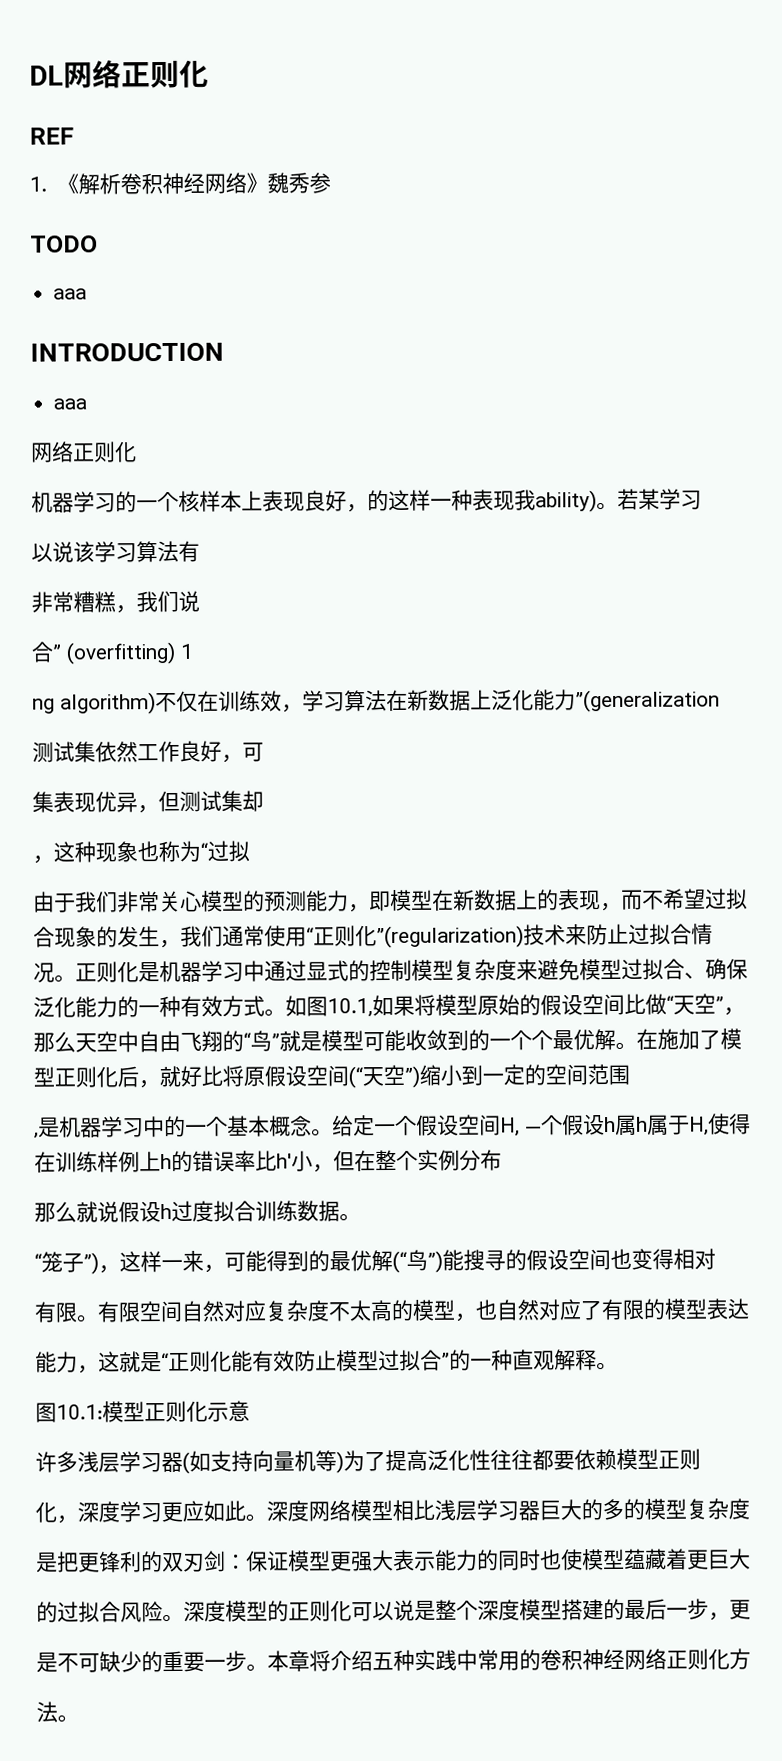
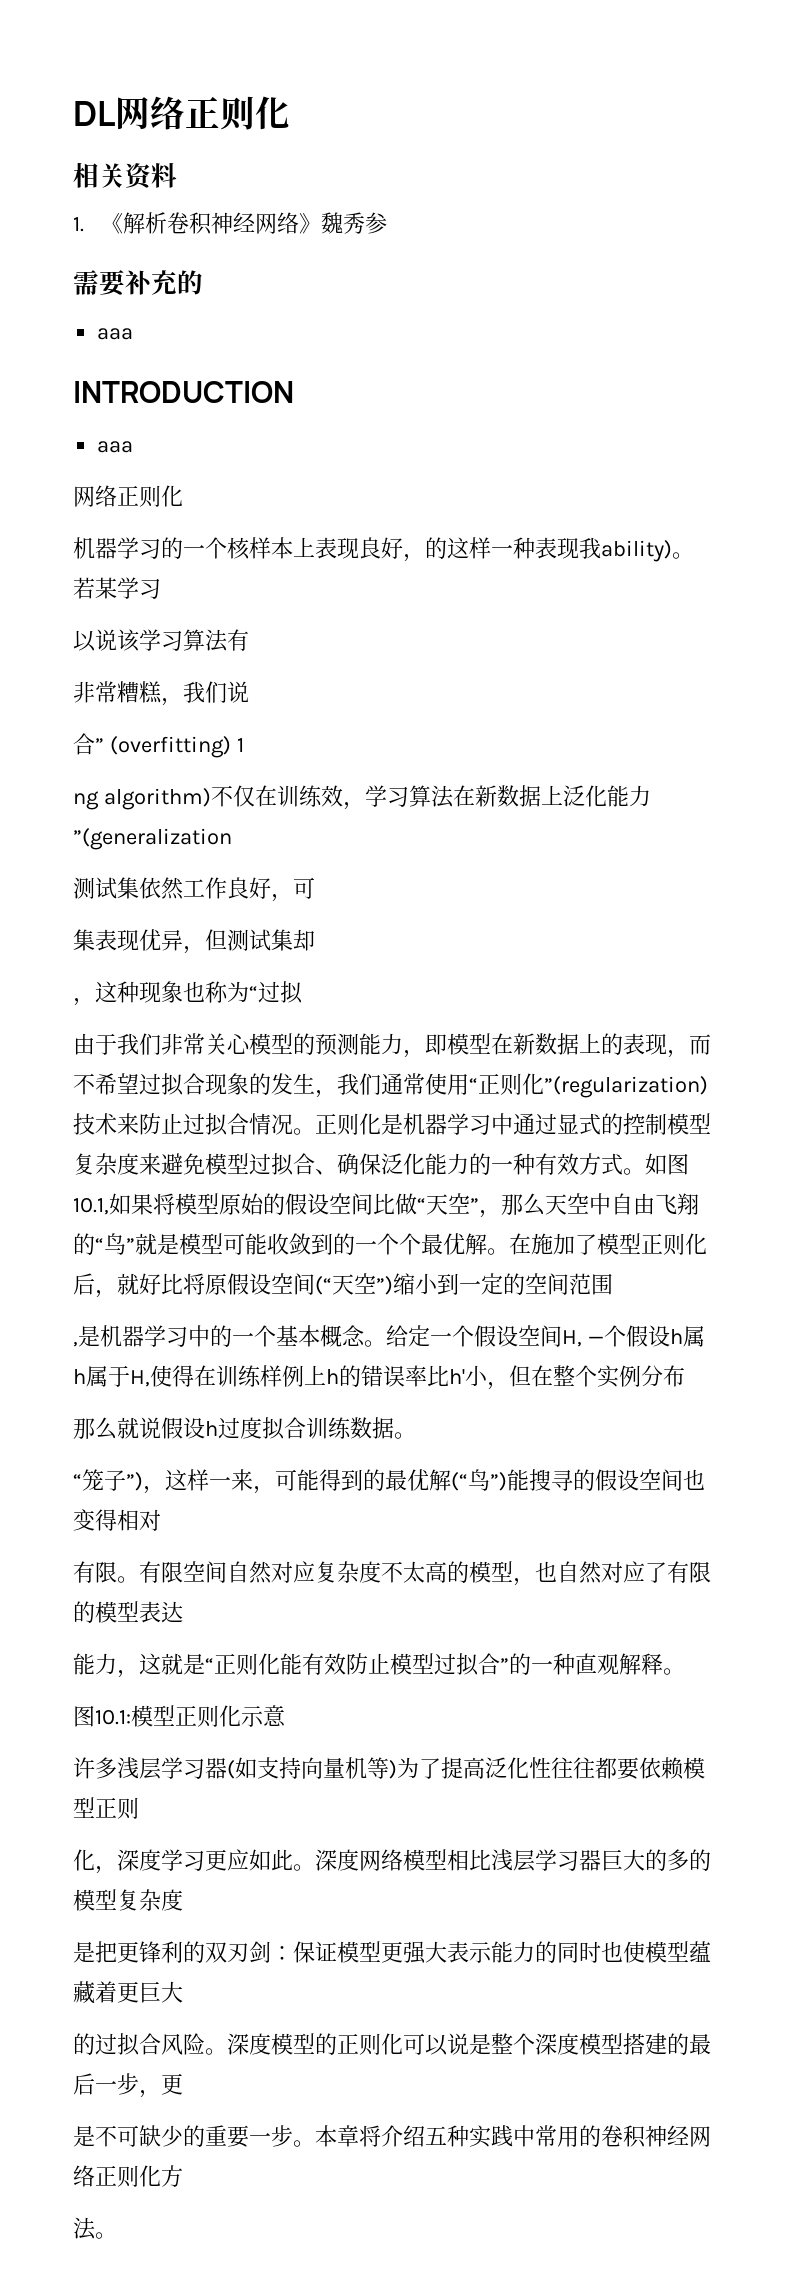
[29,127,74,145] REF -> [73,162,177,190] 相关资料
[30,235,98,253] TODO -> [73,270,203,296] 需要补充的

